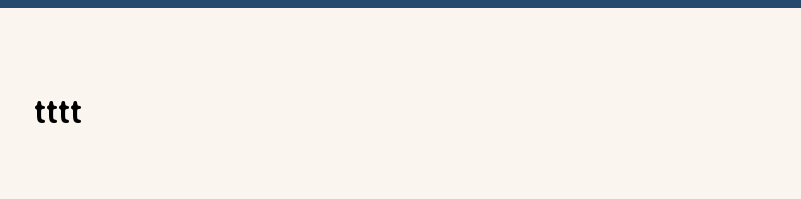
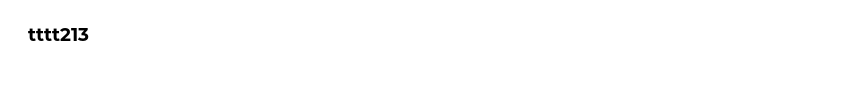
[34,101,82,123] tttt -> [28,28,89,41] tttt213

